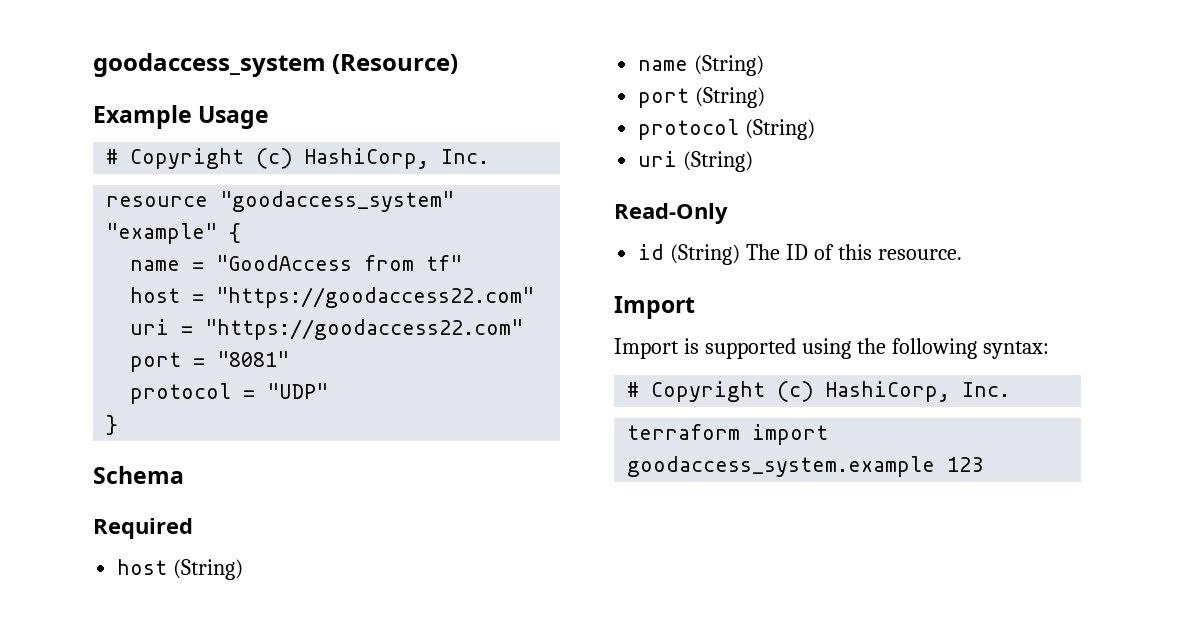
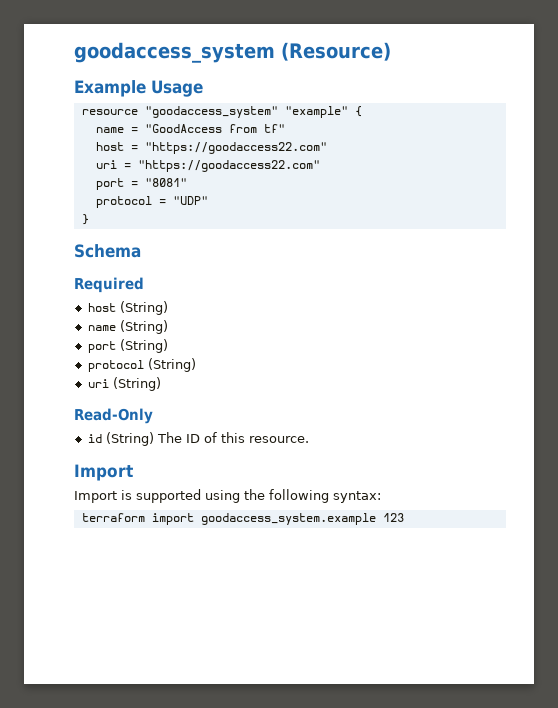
[106,148,490,169] // # Copyright (c) HashiCorp, Inc. -> (203, 88) none
[627,381,1011,402] // # Copyright (c) HashiCorp, Inc. -> (381, 497) none

